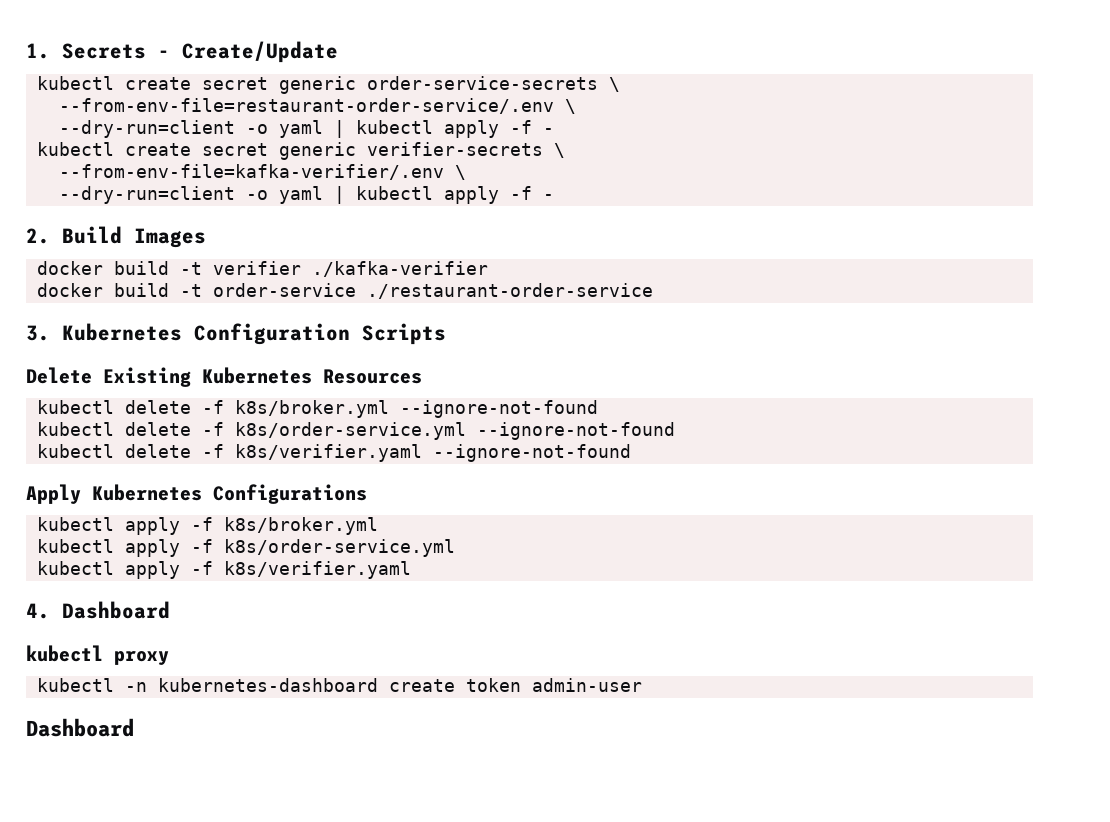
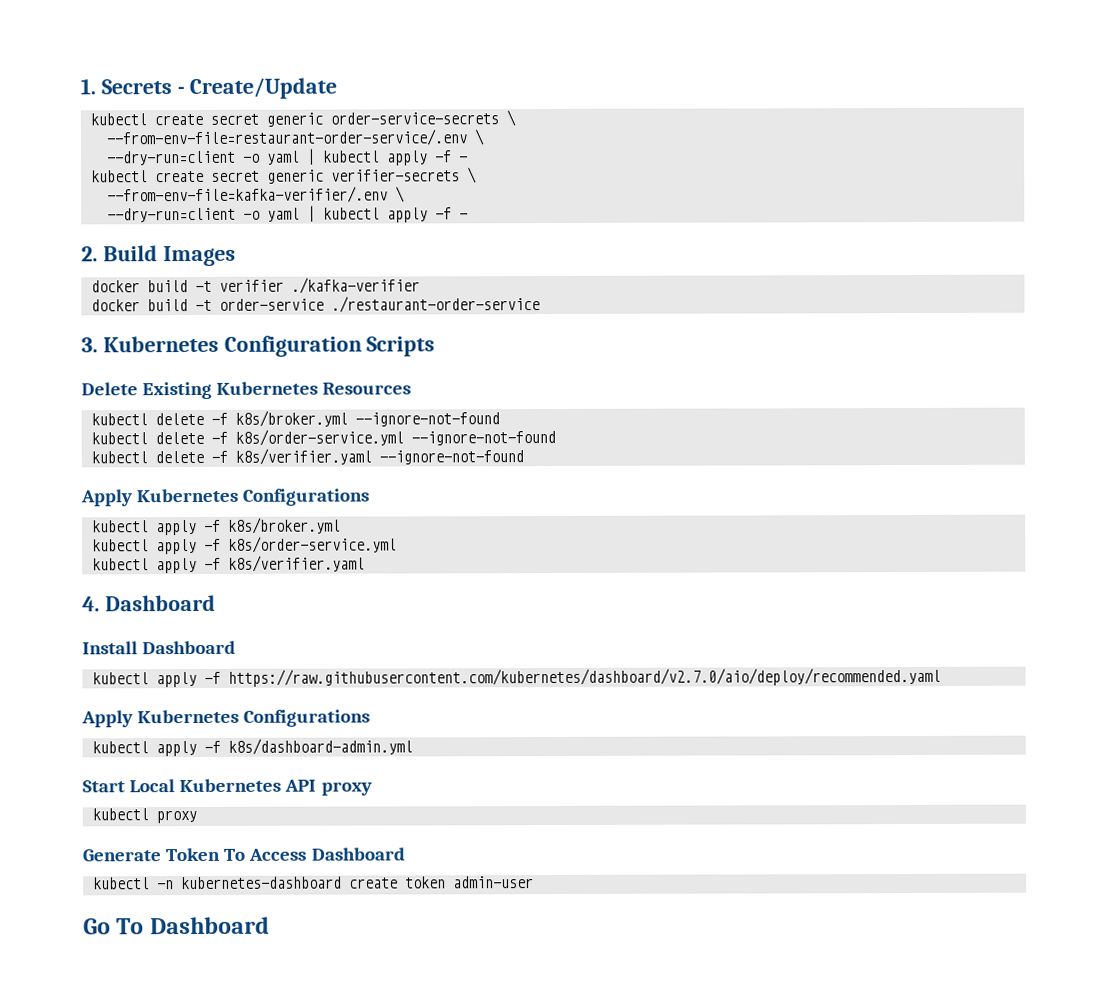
[26,645,169,665] kubectl proxy -> [82,640,237,655] [92,667,942,688] [81,709,371,728] [92,738,414,757] [82,778,372,796] [92,808,198,824] [82,847,405,862] Install Dashboard // kubectl apply -f https://raw.githubusercontent.com/kubernetes/dashboard/v2.7.0/aio/deploy/recommended.yaml // Apply Kubernetes Configurations // kubectl apply -f k8s/dashboard-admin.yml // Start Local Kubernetes API proxy // kubectl proxy // Generate Token To Access Dashboard
(643, 685) none -> [83,918,145,935] Go To

